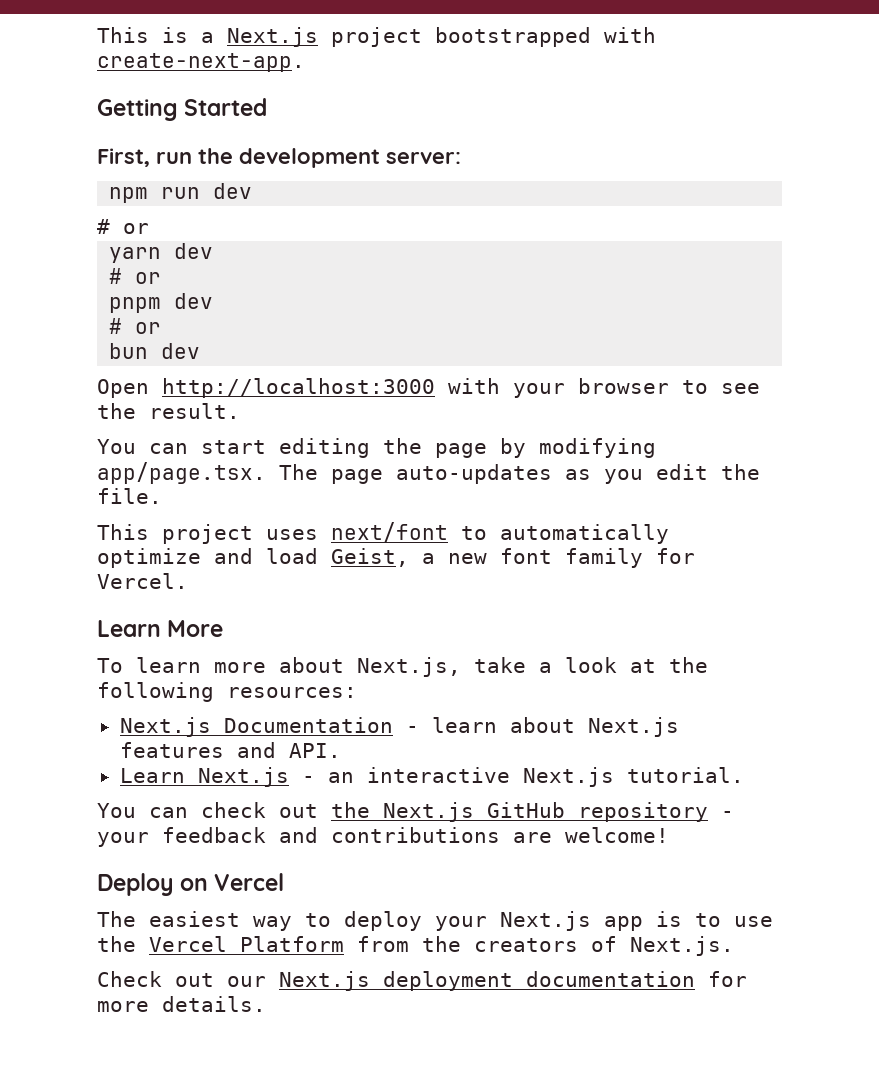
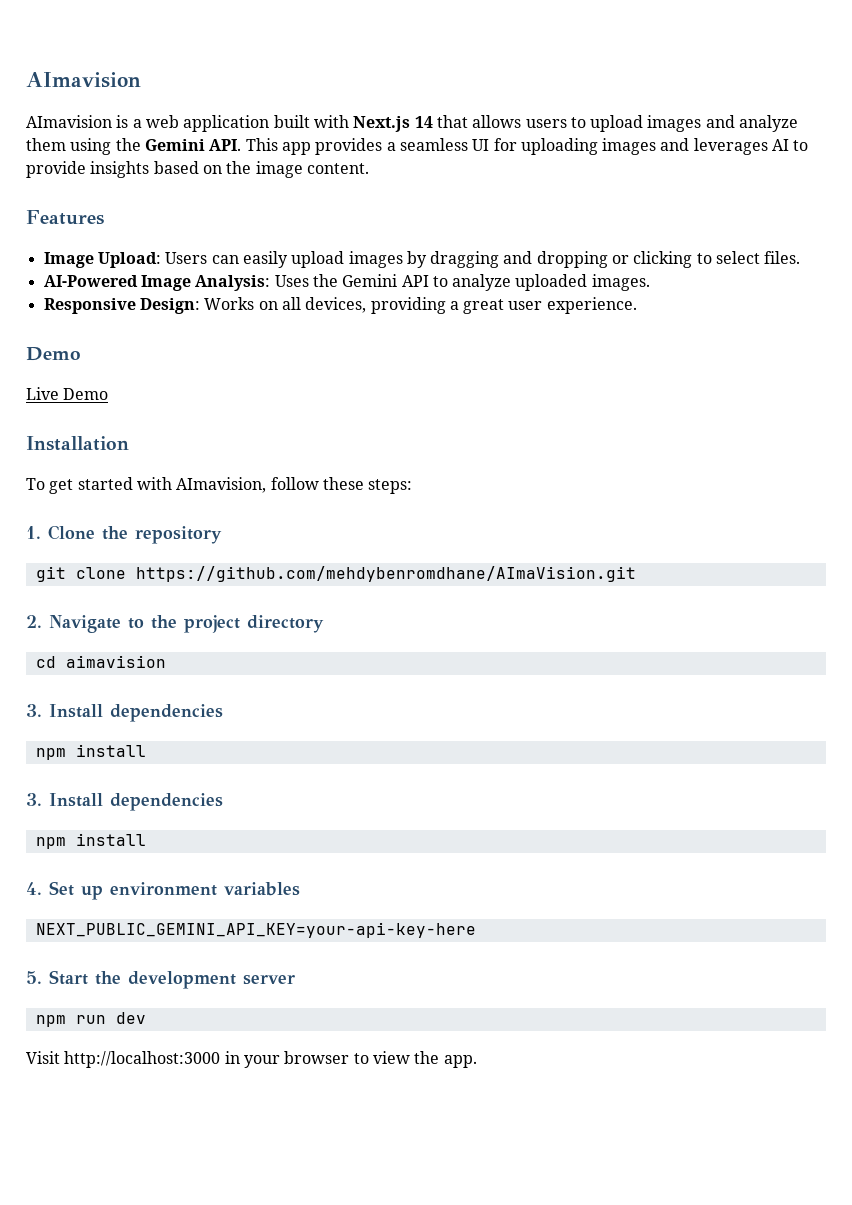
[97,27,656,47] [97,53,305,72] [97,98,268,121] [97,148,192,167] This is a Next.js project bootstrapped with create-next-app. // Getting Started // First, run -> [26,72,141,88] [26,115,799,132] [26,138,809,155] [26,161,369,178] [26,210,104,225] [43,251,801,268] [43,274,650,291] [43,297,637,314] [26,347,81,361] [26,387,109,400] [26,436,129,451] [26,477,413,494] [26,525,222,544] [35,566,636,582] [26,615,324,633] [35,655,166,668] [26,704,223,722] [35,744,146,760] [26,793,223,811] [35,833,146,849] [26,881,300,900] [35,922,476,938] [26,970,88,985] AImavision // AImavision is a web application built with Next.js 14 that allows users to upload images and analyze them using the Gemini API. This app provides a seamless UI for uploading images and leverages AI to provide insights based on the image content. // Features // Image Upload: Users can easily upload images by dragging and dropping or clicking to select files. // AI-Powered Image Analysis: Uses the Gemini API to analyze uploaded images. // Responsive Design: Works on all devices, providing a great user experience. // Demo // Live Demo // Installation // To get started with AImavision, follow these steps: // 1. Clone the repository // git clone https://github.com/mehdybenromdhane/AImaVision.git // 2. Navigate to the project directory // cd aimavision // 3. Install dependencies // npm install // 3. Install dependencies // npm install // 4. Set up environment variables // NEXT_PUBLIC_GEMINI_API_KEY=your-api-key-here // 5. Start
[386,152,461,164] server: -> [243,974,295,985] server
[97,219,149,234] [109,243,214,263] [109,268,162,284] [109,293,214,313] [109,318,162,334] [109,343,201,359] [97,378,760,398] [97,403,240,419] [97,438,656,458] [97,462,760,484] [97,488,162,504] [97,522,669,544] [97,548,695,568] [97,573,188,589] [97,620,224,637] [97,657,708,677] [97,682,357,702] [119,717,679,737] [119,742,341,758] [119,767,744,787] [97,802,734,822] [97,827,669,847] [97,873,285,896] [97,911,773,931] [97,936,734,956] [97,971,747,991] [97,996,266,1012] # or // yarn dev // # or // pnpm dev // # or // bun dev // Open http://localhost:3000 with your browser to see the result. // You can start editing the page by modifying app/page.tsx. The page auto-updates as you edit the file. // This project uses next/font to automatically optimize and load Geist, a new font family for Vercel. // Learn More // To learn more about Next.js, take a look at the following resources: // Next.js Documentation - learn about Next.js features and API. // Learn Next.js - an interactive Next.js tutorial. // You can check out the Next.js GitHub repository - your feedback and contributions are welcome! // Deploy on Vercel // The easiest way to deploy your Next.js app is to use the Vercel Platform from the creators of Next.js. // Check out our Next.js deployment documentation for more details. -> [26,1051,477,1068] Visit http://localhost:3000 in your browser to view the app.

